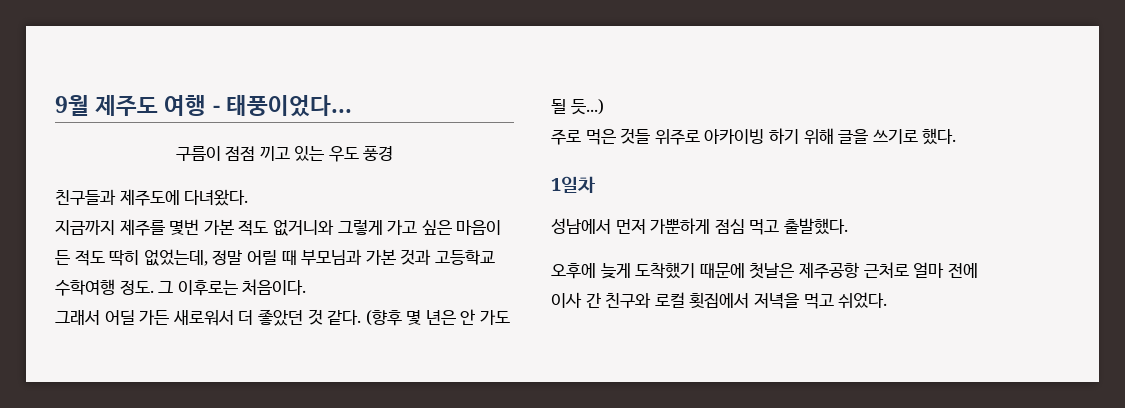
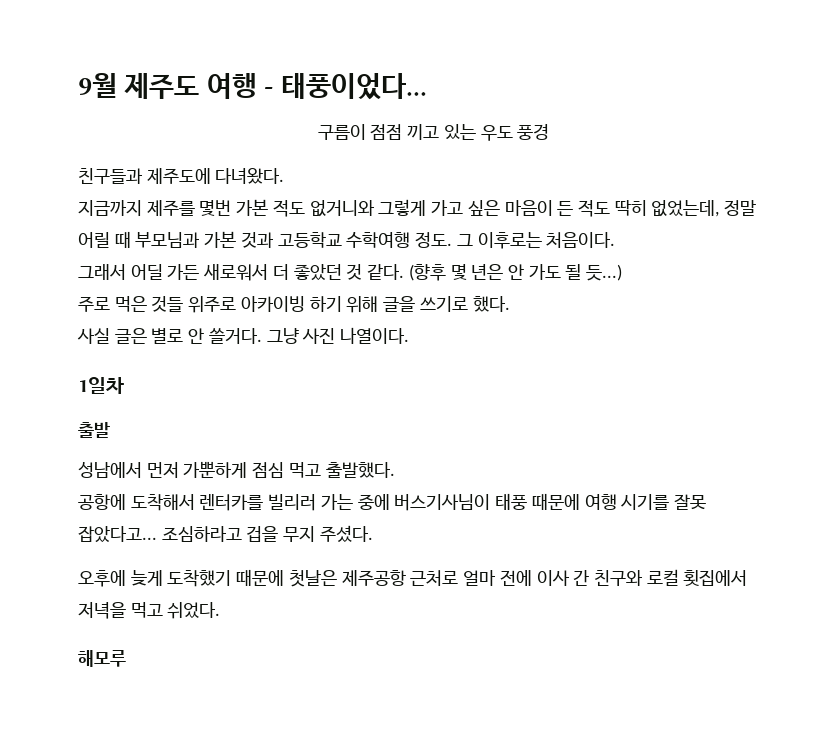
(957, 136) none -> [77,327,410,344] // 사실 글은 별로 안 쓸거다. 그냥 사진 나열이다.
(595, 184) none -> [78,422,110,438] // 출발
(848, 226) none -> [78,493,706,511] [78,525,373,543] // 공항에 도착해서 렌터카를 빌리러 가는 중에 버스기사님이 태풍 때문에 여행 시기를 잘못 잡았다고... 조심하라고 겁을 무지 주셨다.
(888, 300) none -> [78,650,126,667] // 해모루

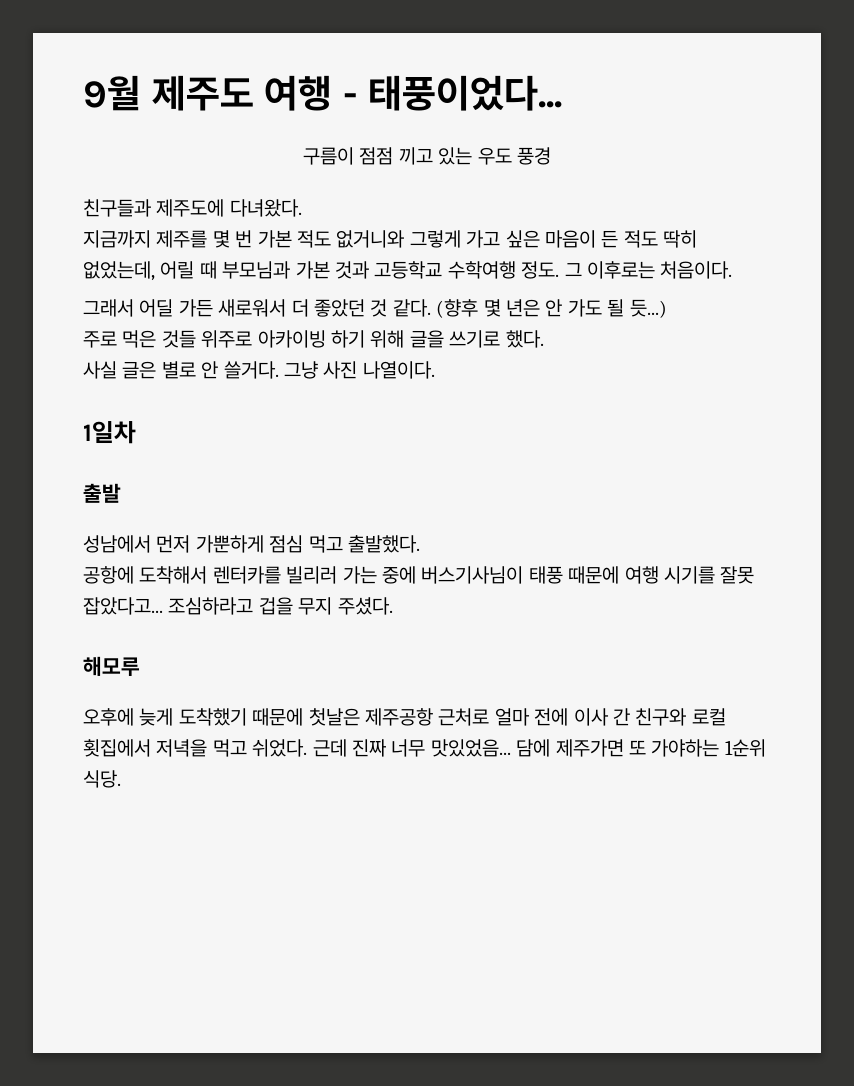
[199,200,232,216] 몇번 -> [212,230,253,248] 몇 번
[724,200,757,216] 정말 -> (155, 271) none
(373, 534) none -> [83,656,140,676] // 해모루
[78,650,126,667] // 해모루 -> [312,739,766,757] [83,770,121,788] 근데 진짜 너무 맛있었음... 담에 제주가면 또 가야하는 1순위 식당.

